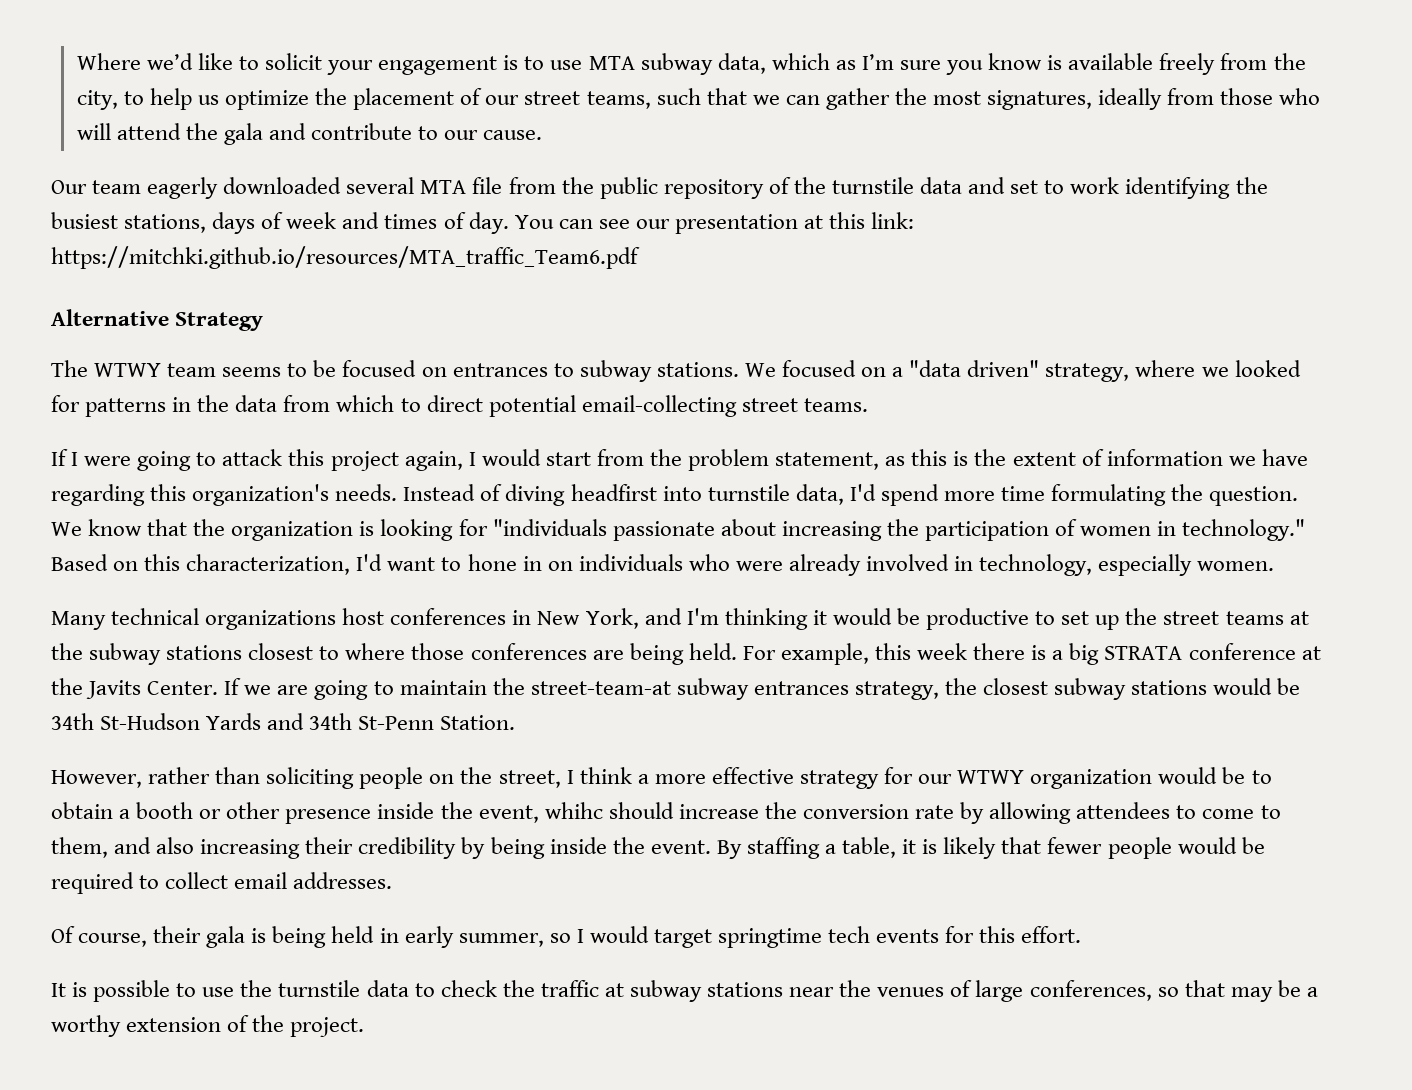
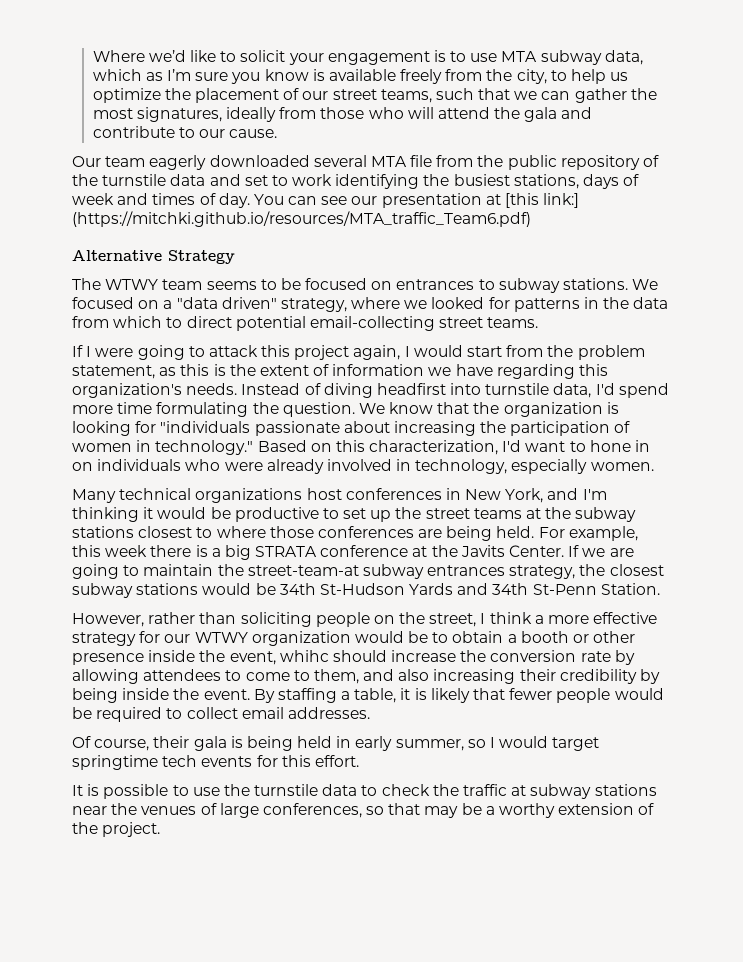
[829,212,915,229] [51,246,640,269] this link: https://mitchki.github.io/resources/MTA_traffic_Team6.pdf -> [505,193,580,208] [72,211,531,227] [this link:] (https://mitchki.github.io/resources/MTA_traffic_Team6.pdf)

